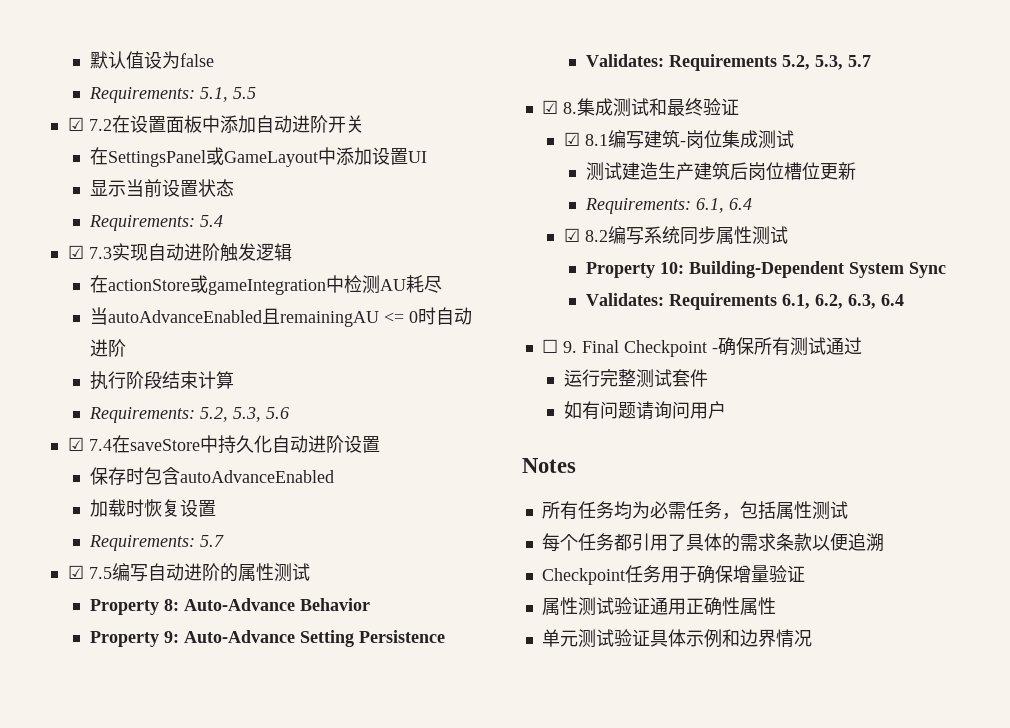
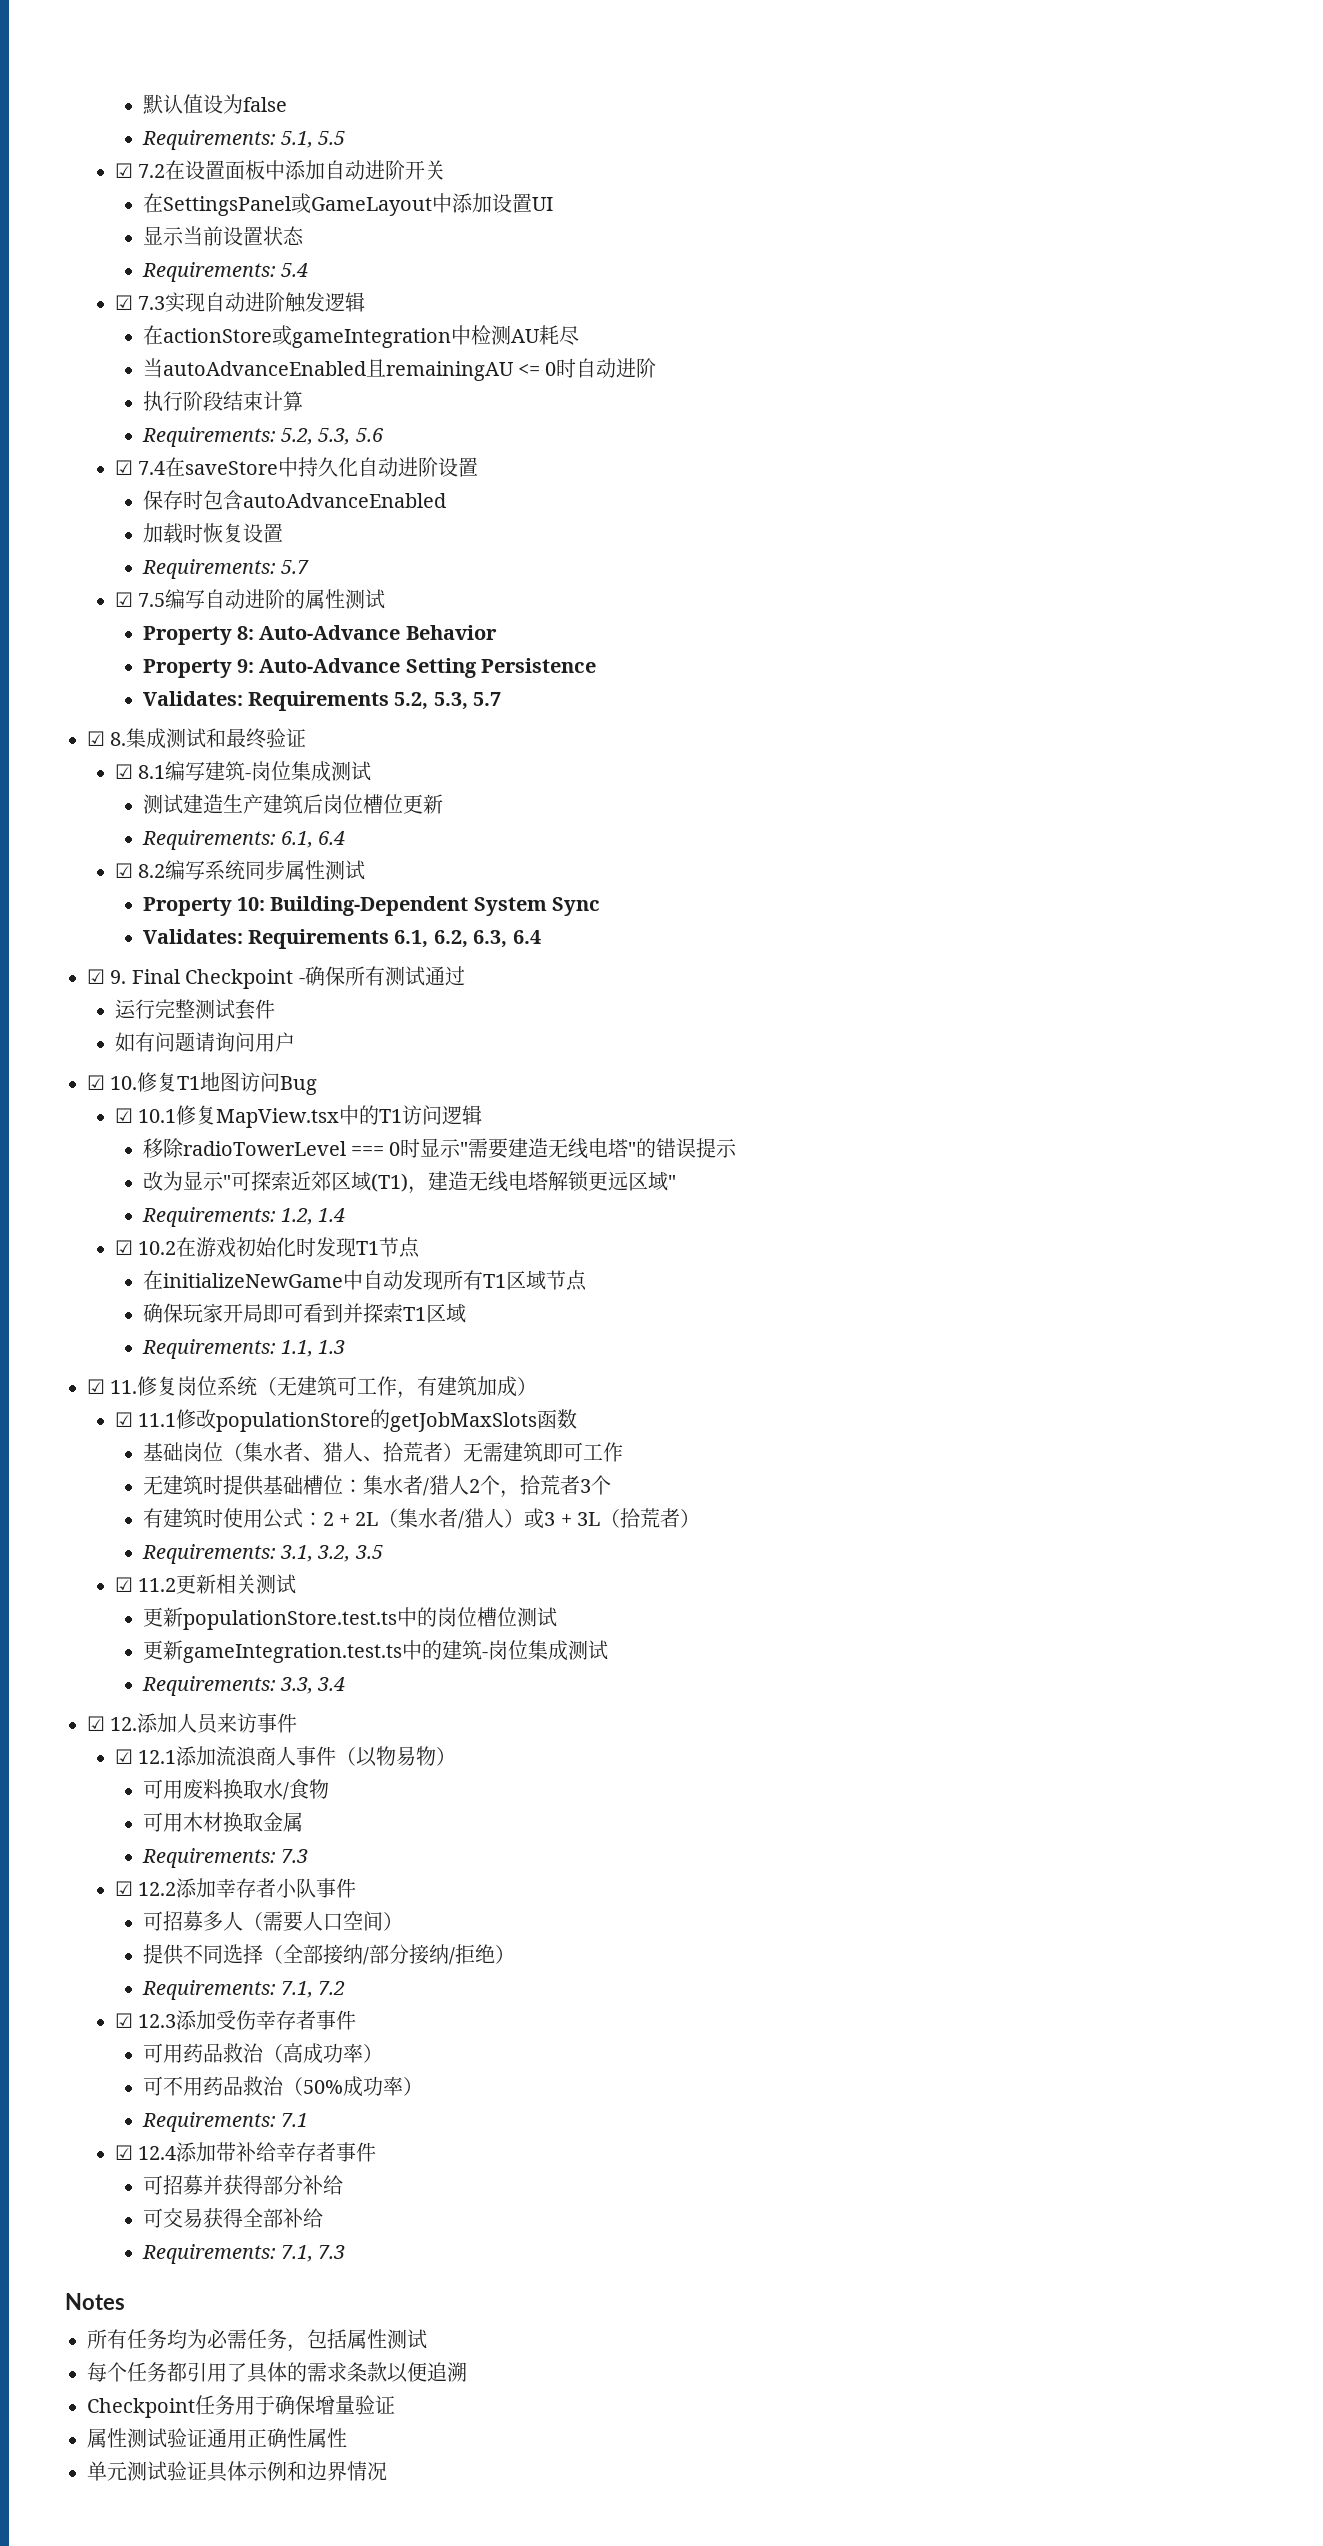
[541,339,558,353] ☐ -> [87,969,105,984] ☑
(726, 410) none -> [87,1072,318,1095] [114,1105,483,1128] [142,1138,738,1159] [142,1171,676,1194] [141,1207,346,1227] [114,1237,421,1258] [142,1270,587,1291] [142,1303,466,1323] [141,1339,346,1359] [87,1376,538,1399] [114,1409,578,1432] [142,1442,623,1462] [142,1475,611,1498] [142,1508,701,1529] [141,1544,383,1564] [114,1574,297,1594] [142,1607,557,1630] [142,1640,608,1663] [141,1676,346,1696] [87,1713,298,1734] [114,1746,457,1767] [142,1779,329,1800] [142,1812,303,1832] [141,1848,309,1868] [114,1878,357,1898] [142,1911,403,1932] [142,1944,515,1965] [141,1980,346,2000] [114,2010,357,2030] [142,2043,383,2064] [142,2076,423,2097] [141,2112,309,2132] [114,2142,377,2162] [142,2175,343,2195] [142,2208,323,2228] [141,2244,346,2264] // ☑ 10.修复T1地图访问Bug // ☑ 10.1修复MapView.tsx中的T1访问逻辑 // 移除radioTowerLevel === 0时显示"需要建造无线电塔"的错误提示 // 改为显示"可探索近郊区域(T1)，建造无线电塔解锁更远区域" // Requirements: 1.2, 1.4 // ☑ 10.2在游戏初始化时发现T1节点 // 在initializeNewGame中自动发现所有T1区域节点 // 确保玩家开局即可看到并探索T1区域 // Requirements: 1.1, 1.3 // ☑ 11.修复岗位系统（无建筑可工作，有建筑加成） // ☑ 11.1修改populationStore的getJobMaxSlots函数 // 基础岗位（集水者、猎人、拾荒者）无需建筑即可工作 // 无建筑时提供基础槽位：集水者/猎人2个，拾荒者3个 // 有建筑时使用公式：2 + 2L（集水者/猎人）或3 + 3L（拾荒者） // Requirements: 3.1, 3.2, 3.5 // ☑ 11.2更新相关测试 // 更新populationStore.test.ts中的岗位槽位测试 // 更新gameIntegration.test.ts中的建筑-岗位集成测试 // Requirements: 3.3, 3.4 // ☑ 12.添加人员来访事件 // ☑ 12.1添加流浪商人事件（以物易物） // 可用废料换取水/食物 // 可用木材换取金属 // Requirements: 7.3 // ☑ 12.2添加幸存者小队事件 // 可招募多人（需要人口空间） // 提供不同选择（全部接纳/部分接纳/拒绝） // Requirements: 7.1, 7.2 // ☑ 12.3添加受伤幸存者事件 // 可用药品救治（高成功率） // 可不用药品救治（50%成功率） // Requirements: 7.1 // ☑ 12.4添加带补给幸存者事件 // 可招募并获得部分补给 // 可交易获得全部补给 // Requirements: 7.1, 7.3

